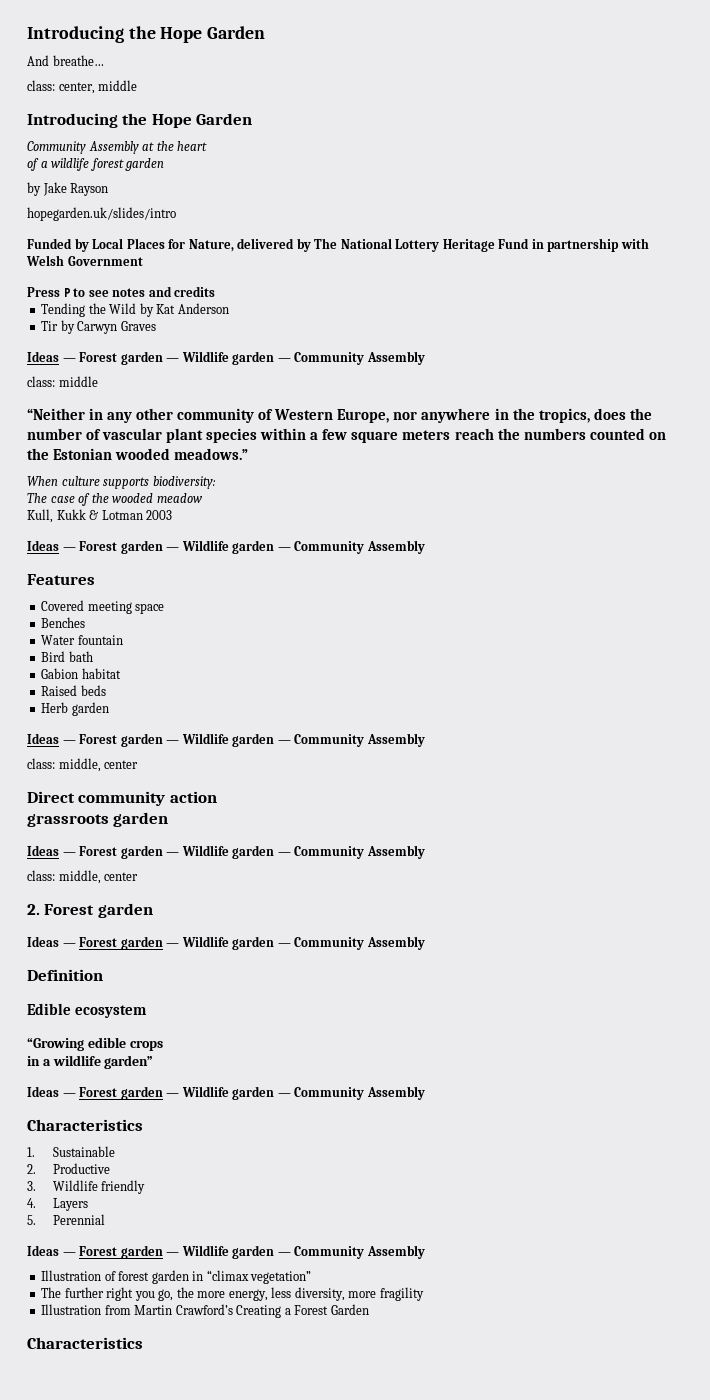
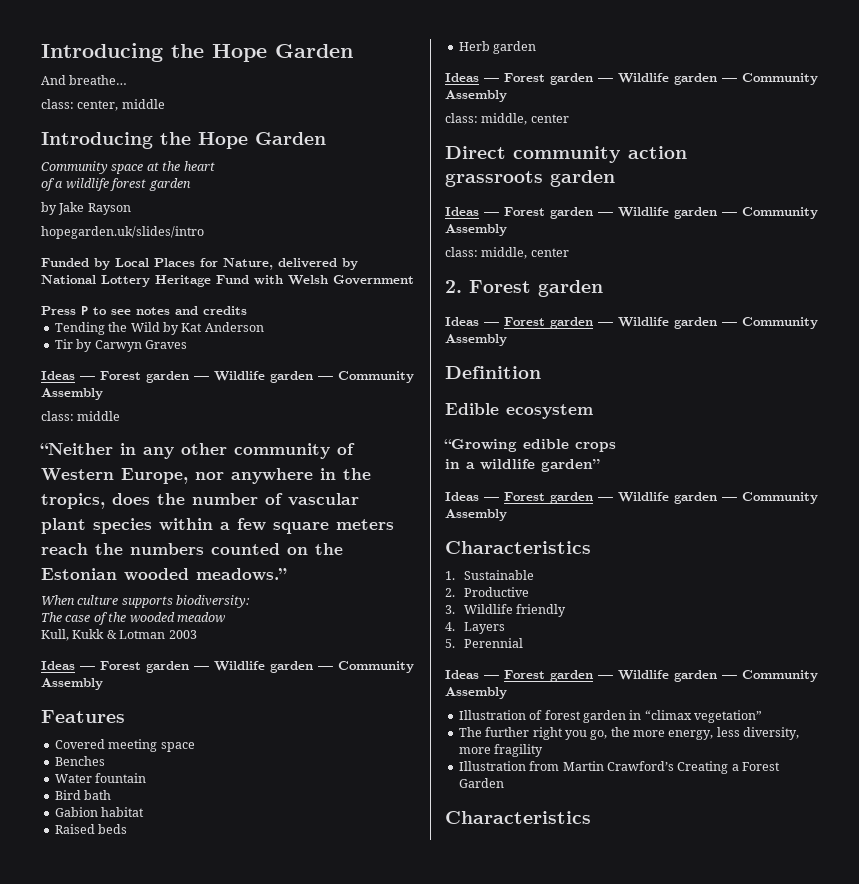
[88,141,139,154] Assembly -> [111,164,144,174] space
[314,238,338,249] The -> (358, 264) none
[531,238,620,252] in partnership -> (249, 279) none
(274, 414) none -> (355, 449) //
(535, 414) none -> (371, 474) //
(163, 434) none -> (359, 499) //
(451, 435) none -> (394, 524) //
(49, 454) none -> (343, 549) //

